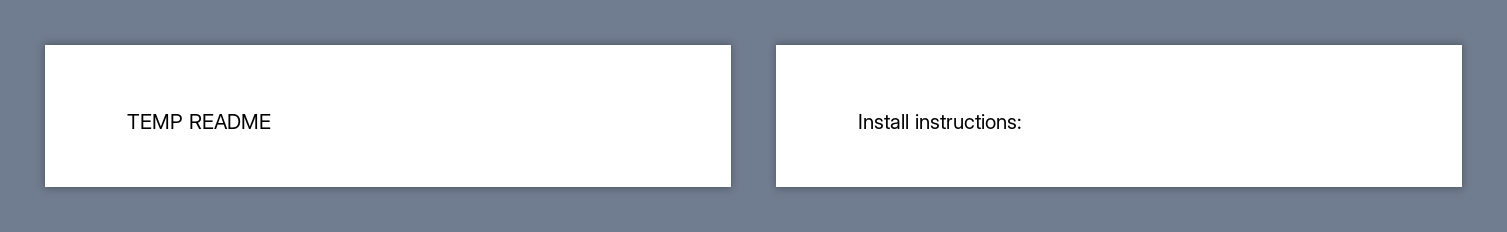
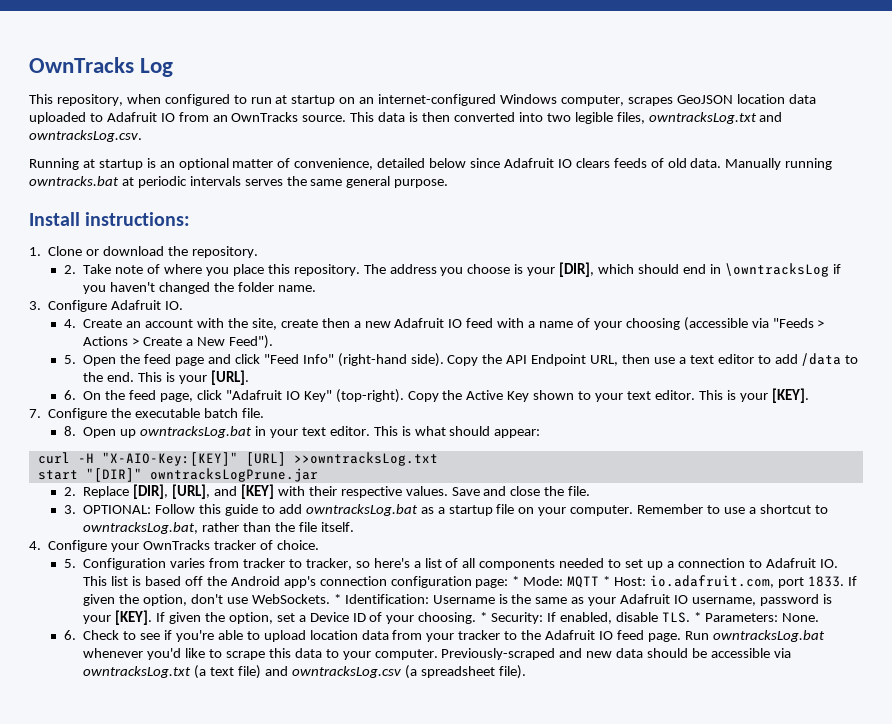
[127,114,271,129] [858,114,1022,129] TEMP README // Install instructions: -> [29,57,174,77] [29,94,816,106] [29,112,783,124] [29,130,142,142] [29,158,833,170] [29,176,449,188] [29,212,191,226] [29,246,258,258] [64,262,841,277] [83,282,316,294] [29,300,184,312] [64,317,825,331] [83,335,273,349] [64,353,859,367] [83,370,249,385] [64,388,809,403] [29,408,264,420] [64,426,541,438] [37,452,438,466] [37,468,318,482] [64,484,591,499] [64,504,828,516] [83,522,354,534] [29,540,319,552] [64,558,838,570] [83,575,857,588] [83,594,832,606] [83,610,819,625] [64,630,825,642] [83,648,791,660] [83,665,526,679] OwnTracks Log // This repository, when configured to run at startup on an internet-configured Windows computer, scrapes GeoJSON location data uploaded to Adafruit IO from an OwnTracks source. This data is then converted into two legible files, owntracksLog.txt and owntracksLog.csv. // Running at startup is an optional matter of convenience, detailed below since Adafruit IO clears feeds of old data. Manually running owntracks.bat at periodic intervals serves the same general purpose. // Install instructions: // 1. Clone or download the repository. // 2. Take note of where you place this repository. The address you choose is your [DIR], which should end in \owntracksLog if you haven't changed the folder name. // 3. Configure Adafruit IO. // 4. Create an account with the site, create then a new Adafruit IO feed with a name of your choosing (accessible via "Feeds > Actions > Create a New Feed"). // 5. Open the feed page and click "Feed Info" (right-hand side). Copy the API Endpoint URL, then use a text editor to add /data to the end. This is your [URL]. // 6. On the feed page, click "Adafruit IO Key" (top-right). Copy the Active Key shown to your text editor. This is your [KEY]. // 7. Configure the executable batch file. // 8. Open up owntracksLog.bat in your text editor. This is what should appear: // curl -H "X-AIO-Key:[KEY]" [URL] >>owntracksLog.txt // start "[DIR]" owntracksLogPrune.jar // 2. Replace [DIR], [URL], and [KEY] with their respective values. Save and close the file. // 3. OPTIONAL: Follow this guide to add owntracksLog.bat as a startup file on your computer. Remember to use a shortcut to owntracksLog.bat, rather than the file itself. // 4. Configure your OwnTracks tracker of choice. // 5. Configuration varies from tracker to tracker, so here's a list of all components needed to set up a connection to Adafruit IO. This list is based off the Android app's connection configuration page: * Mode: MQTT * Host: io.adafruit.com, port 1833. If given the option, don't use WebSockets. * Identification: Username is the same as your Adafruit IO username, password is your [KEY]. If given the option, set a Device ID of your choosing. * Security: If enabled, disable TLS. * Parameters: None. // 6. Check to see if you're able to upload location data from your tracker to the Adafruit IO feed page. Run owntracksLog.bat whenever you'd like to scrape this data to your computer. Previously-scraped and new data should be accessible via owntracksLog.txt (a text file) and owntracksLog.csv (a spreadsheet file).

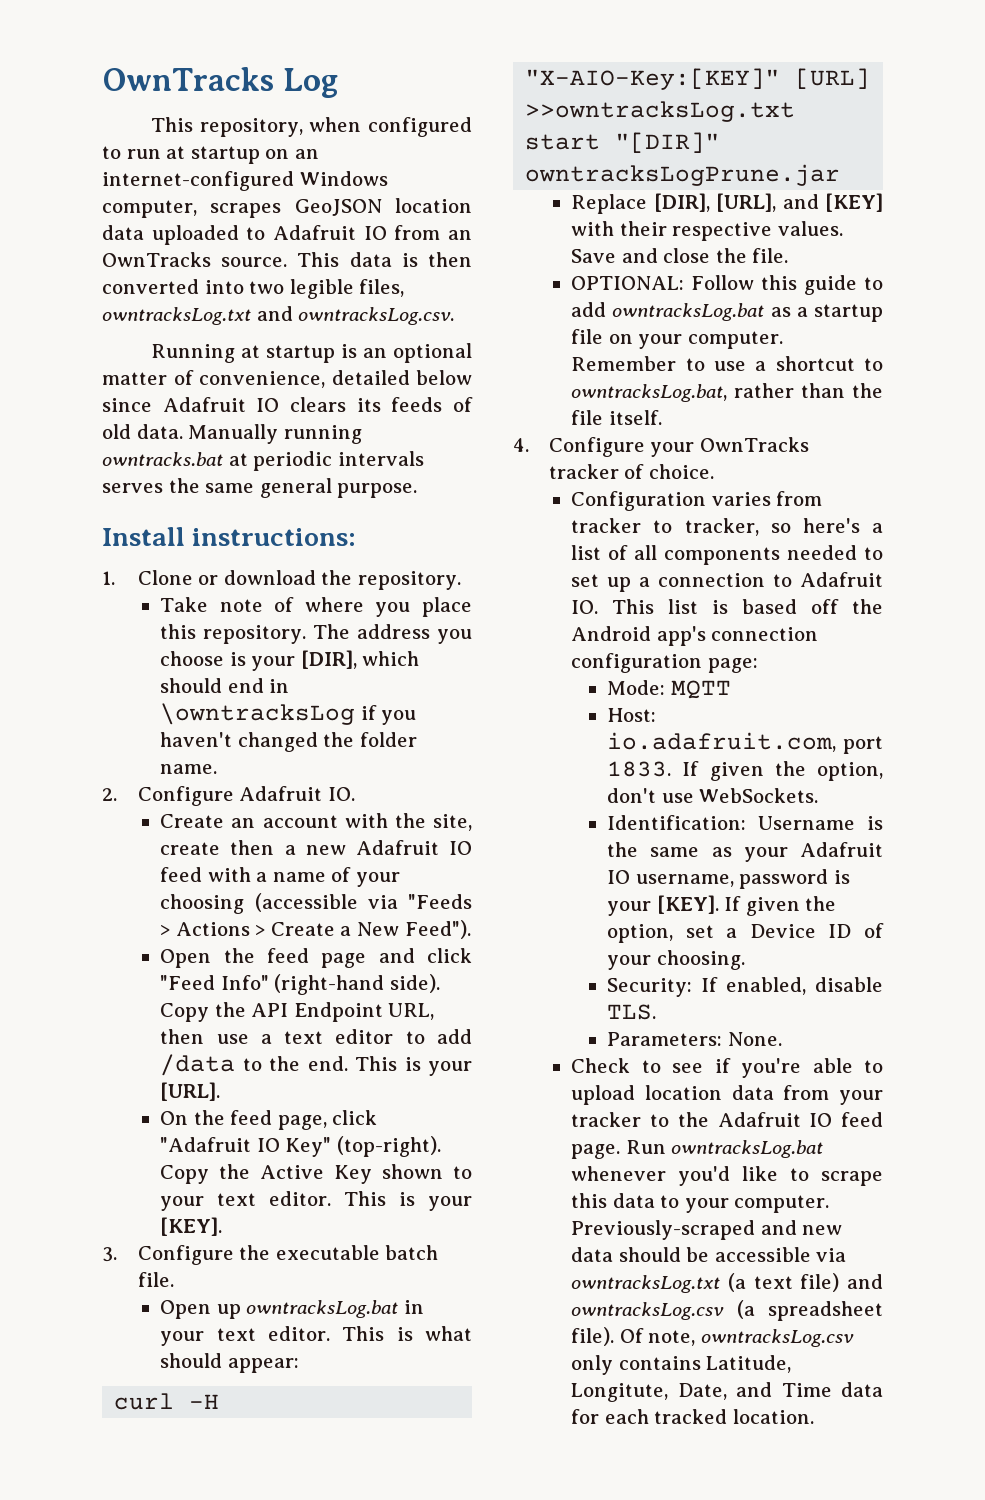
(610, 163) none -> [356,398,381,412] its
[64,265,77,274] 2. -> (461, 580) none
[29,301,41,310] 3. -> [102,788,117,801] 2.
[64,319,77,328] 4. -> (355, 794) none
[64,355,77,364] 5. -> (471, 929) none
[64,390,77,400] 6. -> (221, 1091) none
[29,409,41,418] 7. -> [102,1247,117,1262] 3.
[64,426,77,436] 8. -> (174, 1279) none
[64,487,77,496] 2. -> (841, 175) none
[64,505,77,514] 3. -> (789, 255) none
[64,559,77,568] 5. -> (714, 471) none
[512,576,520,586] * -> (758, 665) //
[603,576,611,586] * -> (731, 689) //
[333,594,341,604] * -> (819, 795) //
[480,612,488,622] * -> (745, 960) //
[693,612,701,622] * -> (657, 1012) //
[64,630,77,640] 6. -> (782, 1039) none
(526, 672) none -> [619,1328,854,1347] [571,1355,792,1375] [571,1382,883,1402] [571,1409,814,1424] Of note, owntracksLog.csv only contains Latitude, Longitute, Date, and Time data for each tracked location.

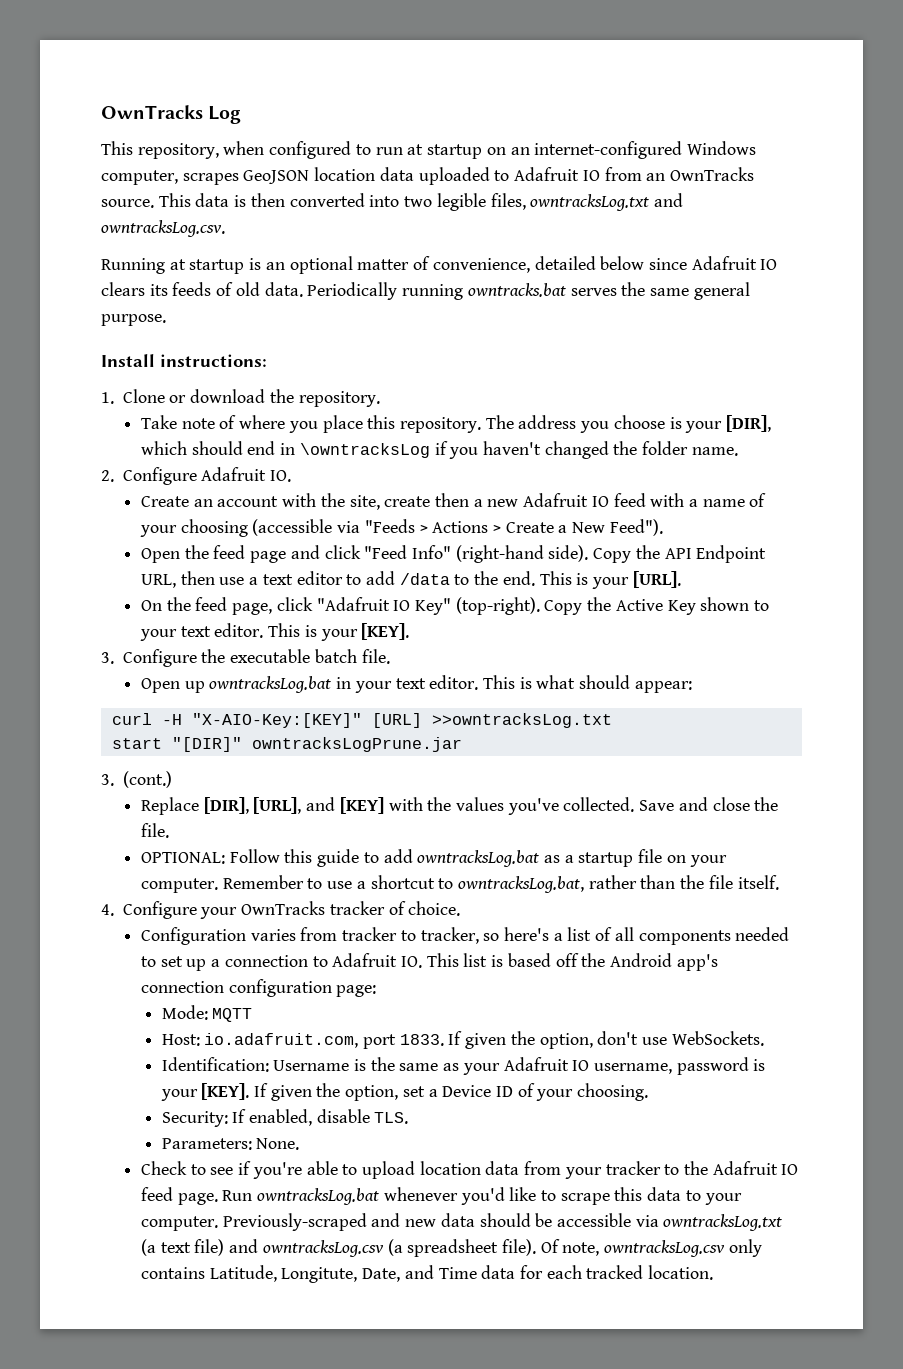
[188,424,279,444] Manually -> [307,282,398,300] Periodically
[228,451,424,471] at periodic intervals -> (566, 290) none
(841, 175) none -> [101,771,172,788] // 3. (cont.)
[619,221,843,241] their respective values. -> [427,797,635,815] the values you've collected.

